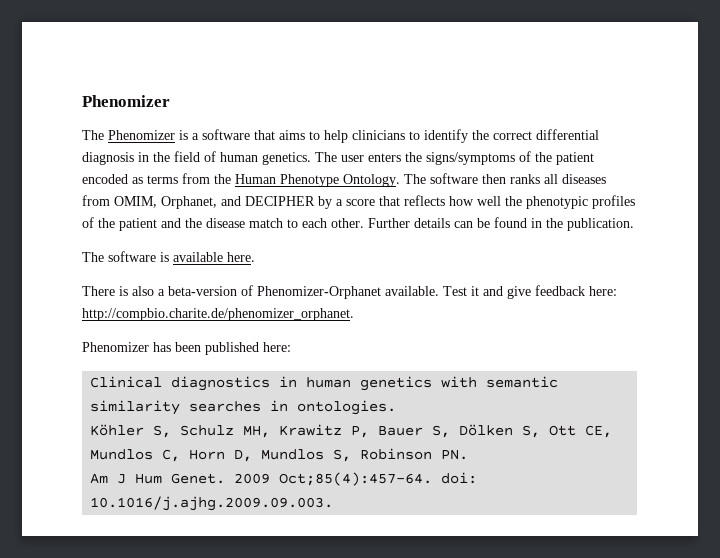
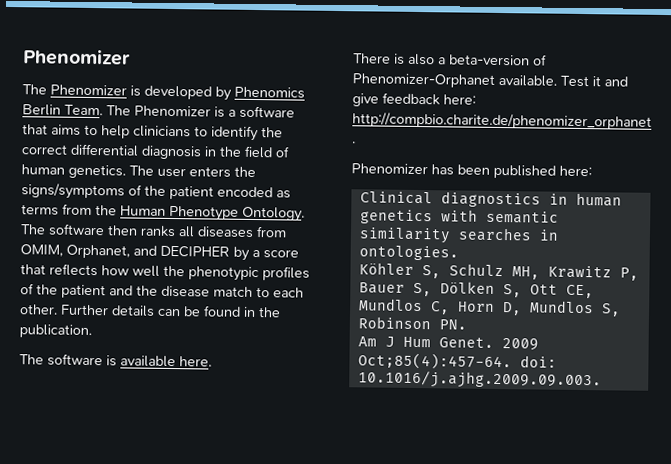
(188, 135) none -> [144,85,305,101] [22,104,225,118] developed by Phenomics Berlin Team. The Phenomizer is

